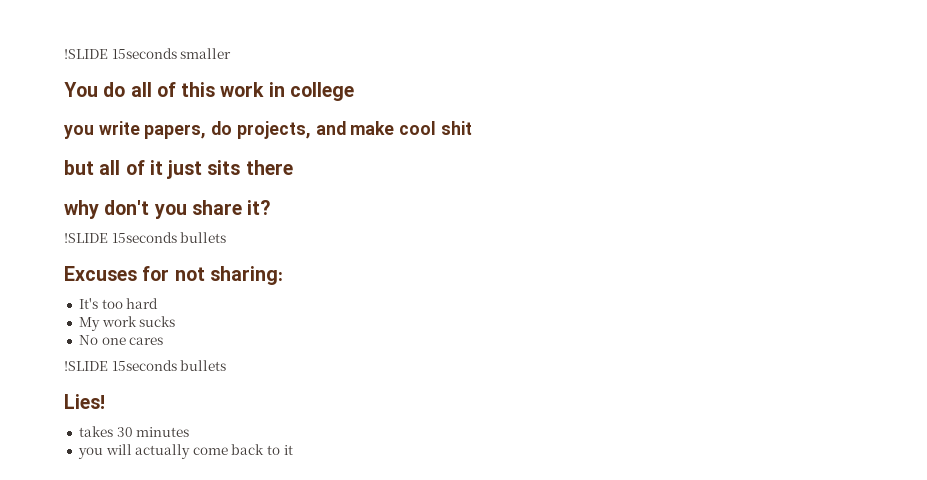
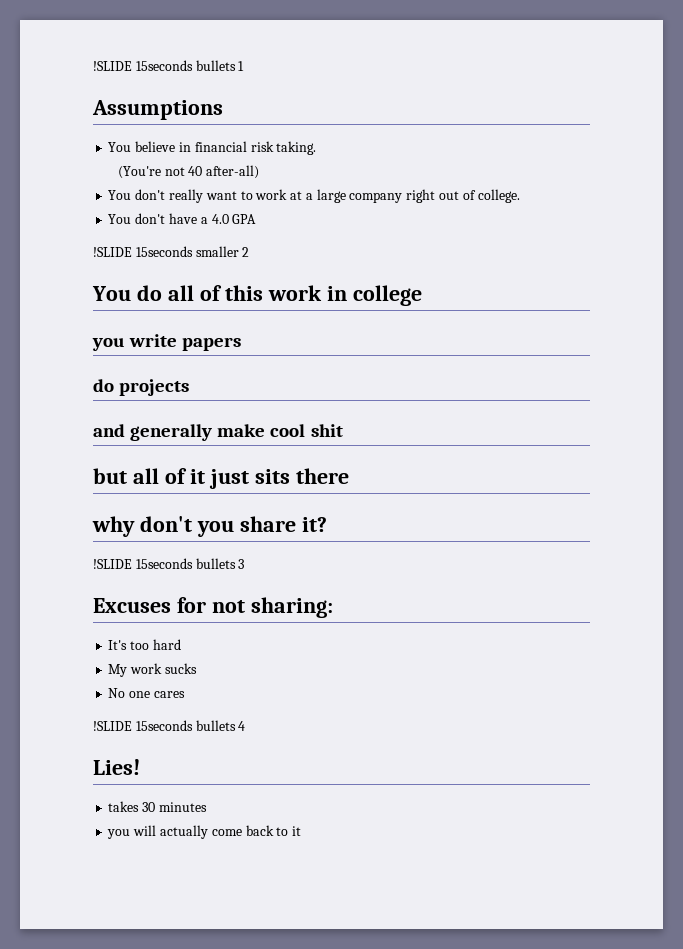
[64,48,177,59] !SLIDE 15seconds -> [93,60,245,71] [92,100,223,120] [108,141,317,155] [117,165,260,179] [108,189,520,203] [108,213,257,224] [93,246,193,257] !SLIDE 15seconds bullets 1 // Assumptions // You believe in financial risk taking. // (You're not 40 after-all) // You don't really want to work at a large company right out of college. // You don't have a 4.0 GPA // !SLIDE 15seconds
(232, 53) none -> [242,247,250,257] 2
[144,121,346,139] papers, do projects, and -> [182,337,242,351] [93,379,190,396] [93,424,213,441] papers // do projects // and generally
(227, 237) none -> [238,559,245,569] 3
(227, 365) none -> [238,721,246,731] 4

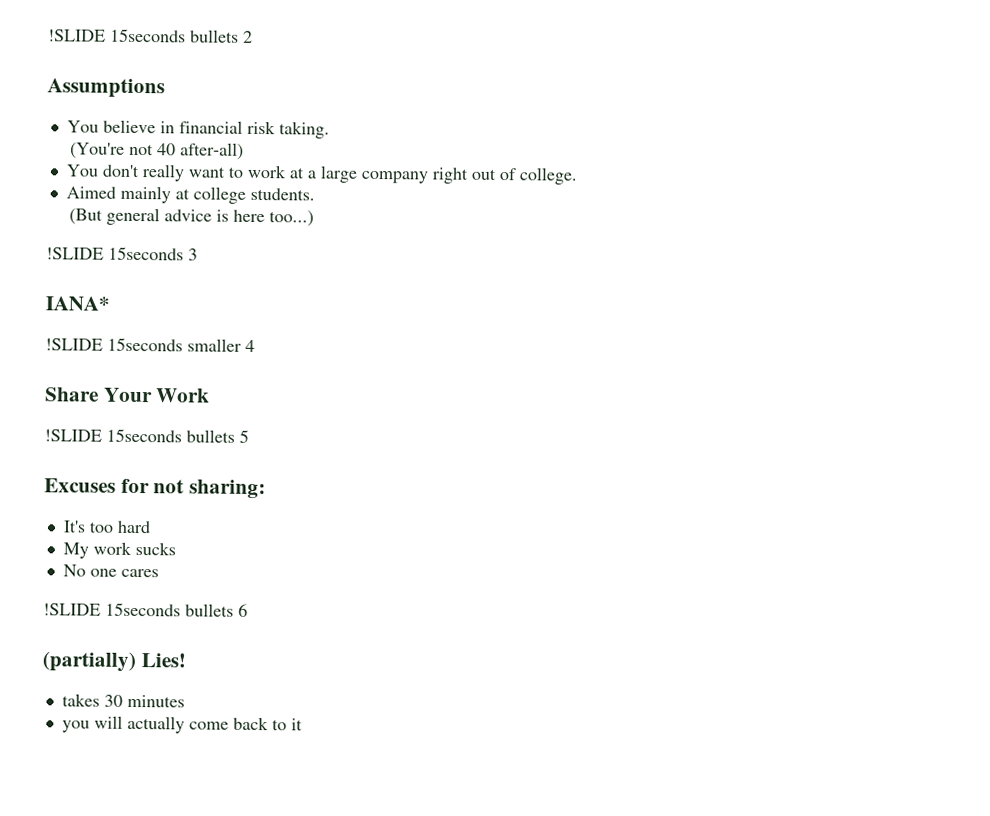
[93,60,245,71] !SLIDE 15seconds bullets 1 -> [48,28,253,43] !SLIDE 15seconds bullets 2
[108,213,257,224] [93,246,250,257] [92,285,422,306] [92,334,242,351] [93,379,190,396] [93,424,343,441] [93,468,349,489] [92,516,327,537] [93,558,245,569] You don't have a 4.0 GPA // !SLIDE 15seconds smaller 2 // You do all of this work in college // you write papers // do projects // and generally make cool shit // but all of it just sits there // why don't you share it? // !SLIDE 15seconds bullets 3 -> [65,185,315,204] [69,207,315,227] [46,246,198,261] [45,296,110,311] [45,337,255,352] [45,387,211,403] [44,428,249,443] Aimed mainly at college students. // (But general advice is here too...) // !SLIDE 15seconds 3 // IANA* // !SLIDE 15seconds smaller 4 // Share Your Work // !SLIDE 15seconds bullets 5
[238,721,246,731] 4 // -> [238,603,248,617] [42,651,136,672] 6 // (partially)

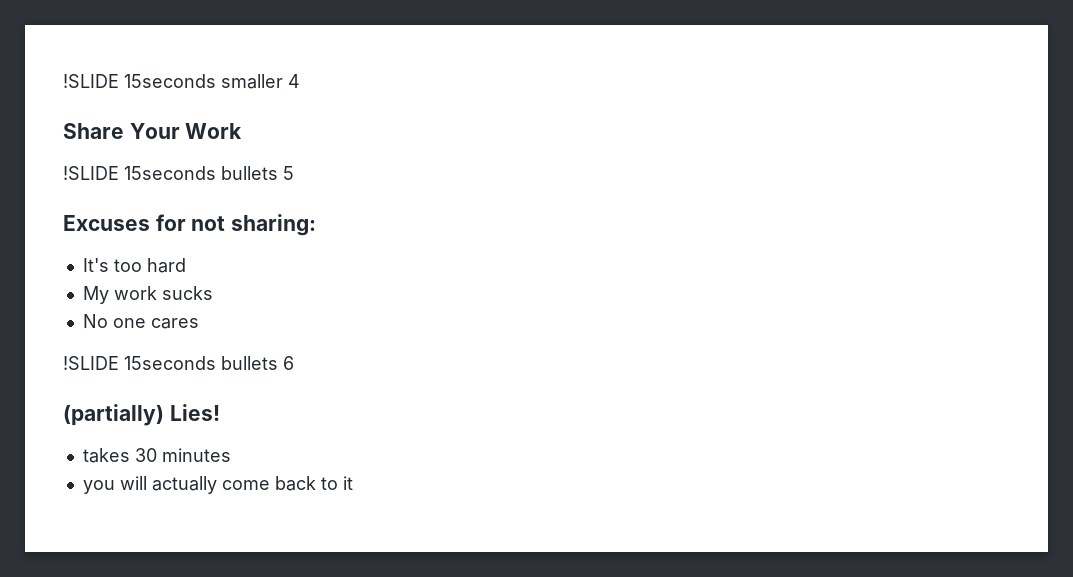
[48,28,253,43] [47,78,165,99] [66,119,330,139] [70,142,245,160] [65,164,578,185] [65,185,315,204] [69,207,315,227] [46,246,198,261] [45,296,110,311] [45,337,183,352] !SLIDE 15seconds bullets 2 // Assumptions // You believe in financial risk taking. // (You're not 40 after-all) // You don't really want to work at a large company right out of college. // Aimed mainly at college students. // (But general advice is here too...) // !SLIDE 15seconds 3 // IANA* // !SLIDE 15seconds -> [63,74,216,88] !SLIDE 15seconds

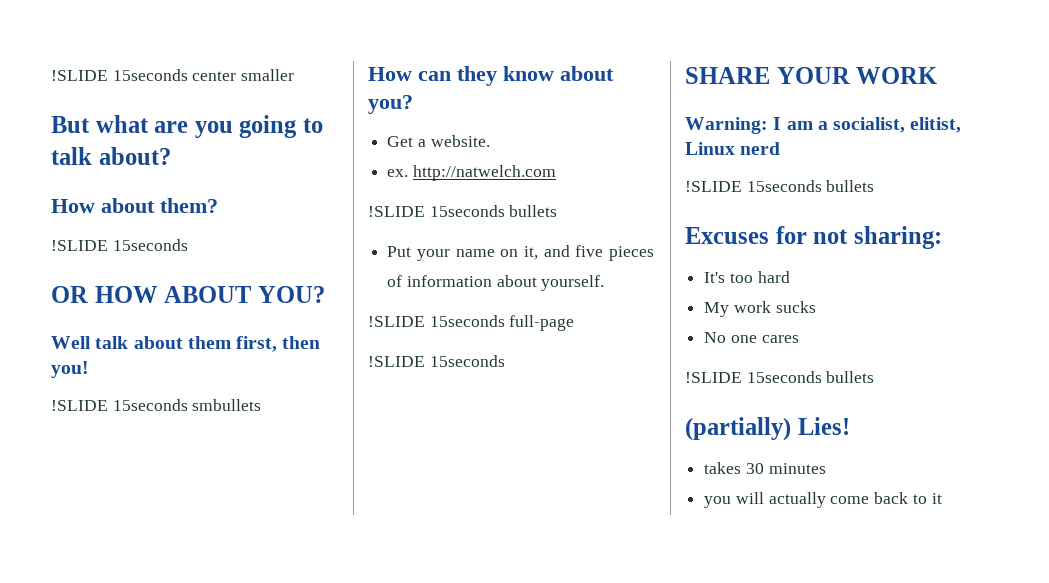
[63,74,216,88] !SLIDE 15seconds -> [51,69,237,81] !SLIDE 15seconds center
[288,74,300,88] [63,123,243,139] [63,166,294,180] 4 // Share Your Work // !SLIDE 15seconds bullets 5 -> [51,115,324,138] [51,147,171,165] [51,198,218,213] [51,239,188,251] [51,286,325,303] [51,336,321,352] [51,361,89,378] [51,399,262,411] [368,66,614,86] [368,95,413,114] [387,135,490,147] [387,165,556,181] [368,205,558,217] [387,245,654,261] [387,275,605,291] [368,315,575,331] [368,355,505,367] [685,67,938,84] [685,117,962,134] [685,142,781,155] [685,180,875,192] // But what are you going to talk about? // How about them? // !SLIDE 15seconds // OR HOW ABOUT YOU? // Well talk about them first, then you! // !SLIDE 15seconds smbullets // How can they know about you? // Get a website. // ex. http://natwelch.com // !SLIDE 15seconds bullets // Put your name on it, and five pieces of information about yourself. // !SLIDE 15seconds full-page // !SLIDE 15seconds // SHARE YOUR WORK // Warning: I am a socialist, elitist, Linux nerd // !SLIDE 15seconds bullets
[283,356,294,370] 6 -> (875, 377) none

